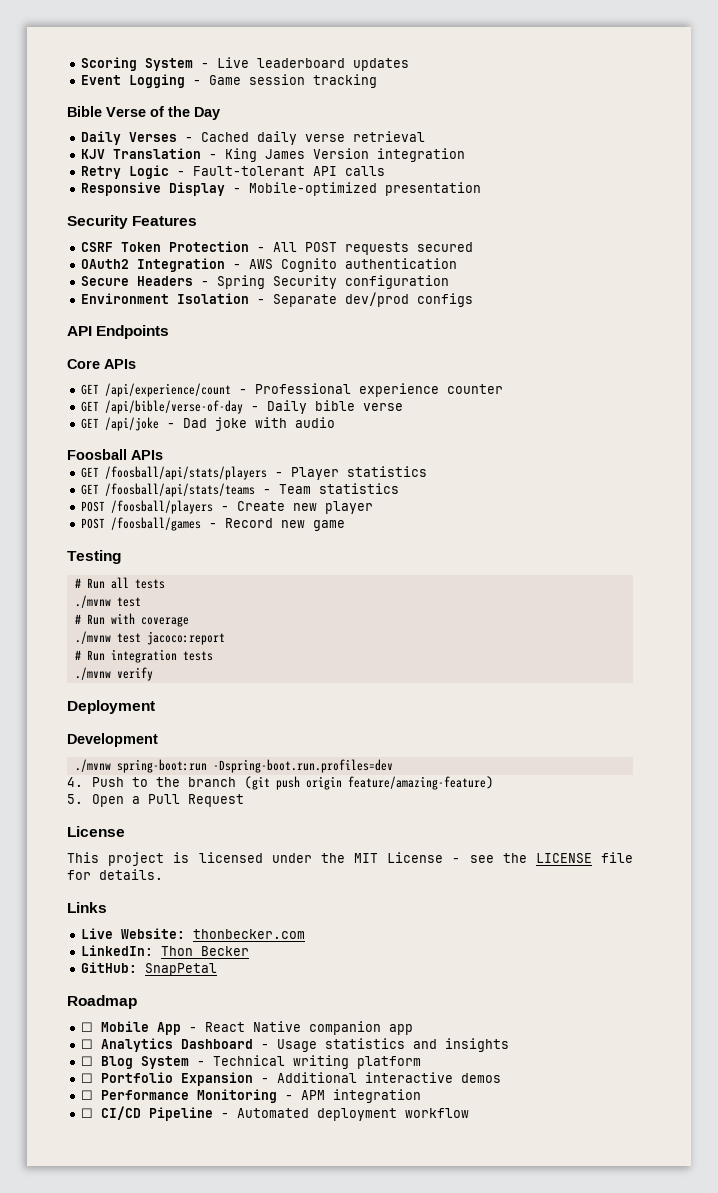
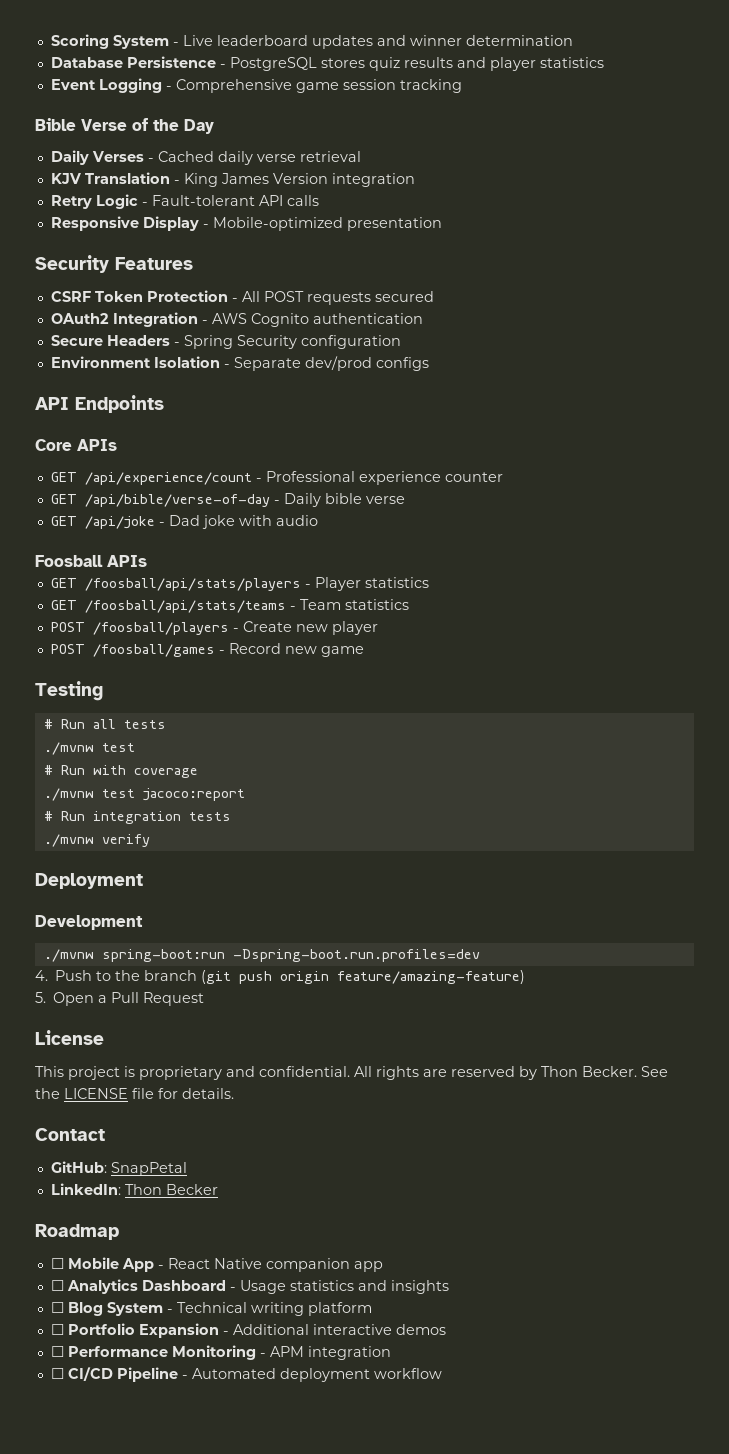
(409, 64) none -> [376,35,573,46] [50,56,604,71] and winner determination // Database Persistence - PostgreSQL stores quiz results and player statistics
[208,75,241,85] Game -> [175,79,339,93] Comprehensive game
[198,852,494,863] licensed under the MIT License - see -> [139,1066,668,1080] proprietary and confidential. All rights are reserved by Thon Becker. See
[67,902,107,913] [80,928,305,939] Links // Live Website: thonbecker.com -> [35,1128,105,1141] [50,1161,187,1176] Contact // GitHub: SnapPetal
[80,962,217,976] // GitHub: SnapPetal -> (218, 1189) none

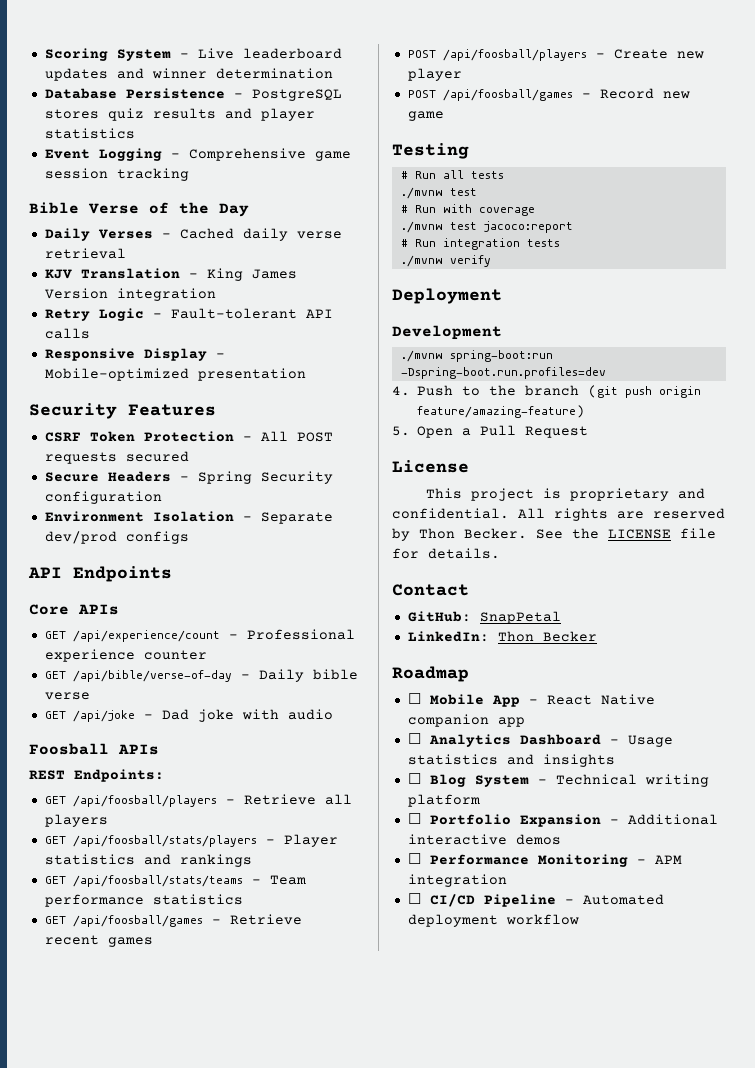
[50,312,423,327] // OAuth2 Integration - AWS Cognito authentication -> (189, 456) none
[50,578,301,591] // GET /foosball/api/stats/players -> [29,769,164,782] [44,794,352,807] [44,814,108,827] [44,835,257,847] // REST Endpoints: // GET /api/foosball/players - Retrieve all players // GET /api/foosball/stats/players
[50,600,286,613] // GET /foosball/api/stats/teams -> [143,854,252,867] [44,875,243,887] and rankings // GET /api/foosball/stats/teams
[344,599,409,610] [50,622,229,635] statistics // POST /foosball/players -> [44,894,243,907] [44,914,302,927] [44,935,153,947] [407,49,587,61] performance statistics // GET /api/foosball/games - Retrieve recent games // POST /api/foosball/players
[92,644,215,657] /foosball/games -> [442,89,573,101] /api/foosball/games

